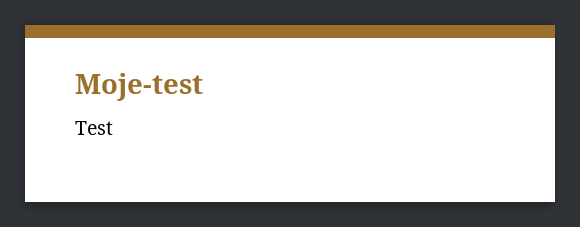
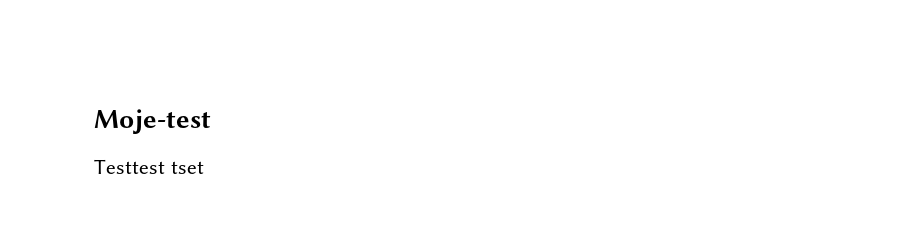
[75,121,113,135] Test -> [94,159,204,174] Testtest tset

